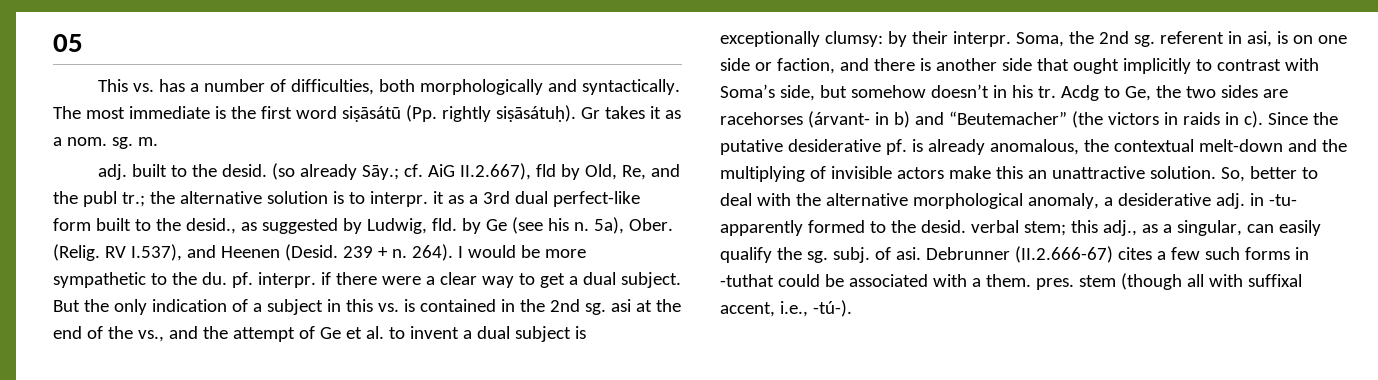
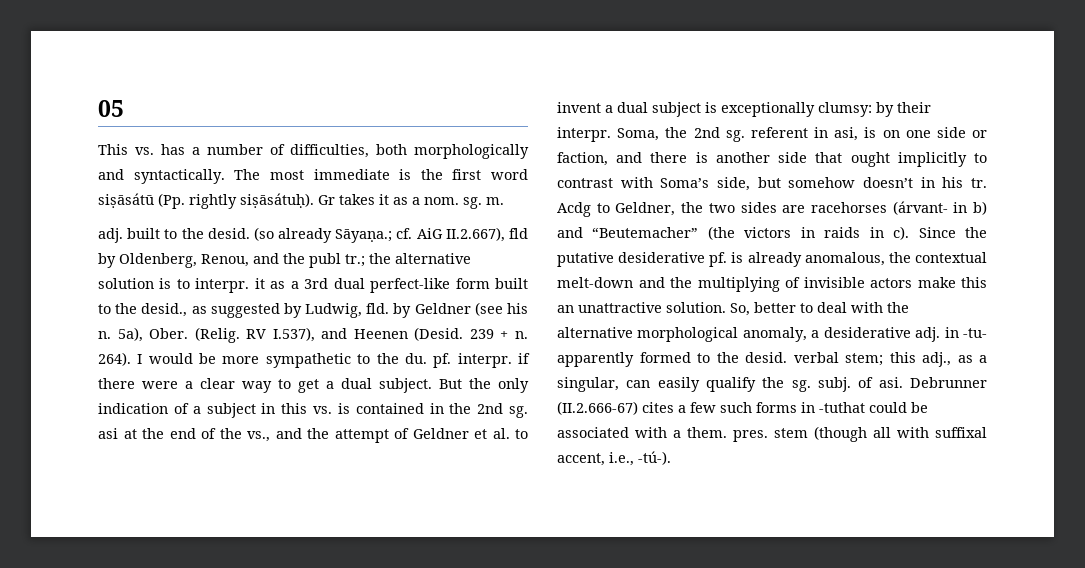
[362,165,400,180] Sāy.; -> [335,229,393,243] Sāyaṇa.;
[585,164,647,180] Old, Re, -> [119,253,249,268] Oldenberg, Renou,
[485,219,507,231] Ge -> [414,303,471,314] Geldner
[319,327,341,339] Ge -> [412,428,469,439] Geldner
[1124,86,1151,101] Ge, -> [615,202,676,216] Geldner,

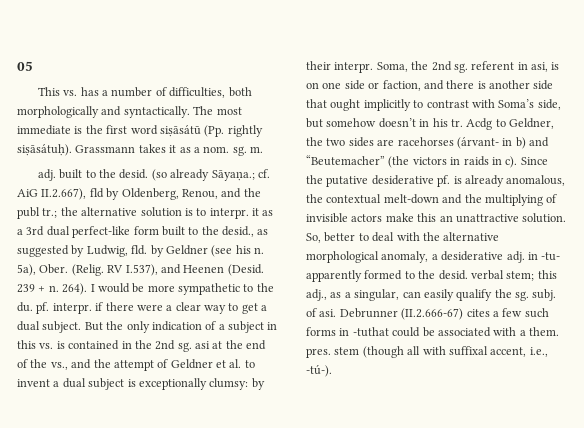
[318,195,335,205] Gr -> [75,145,136,153] Grassmann

